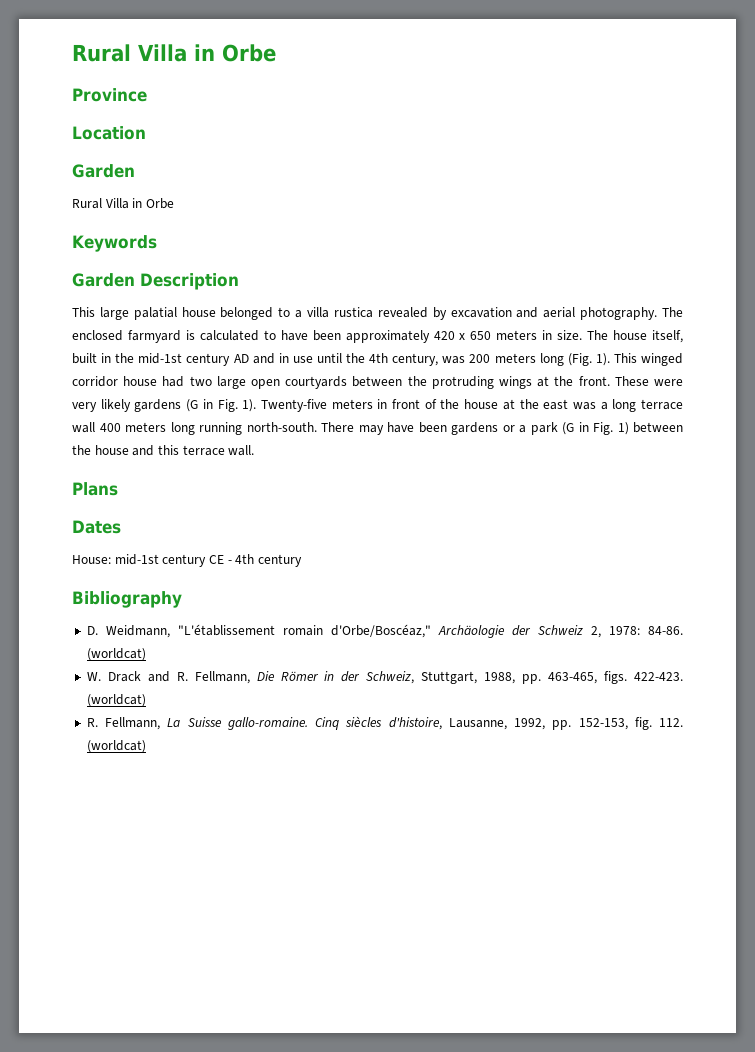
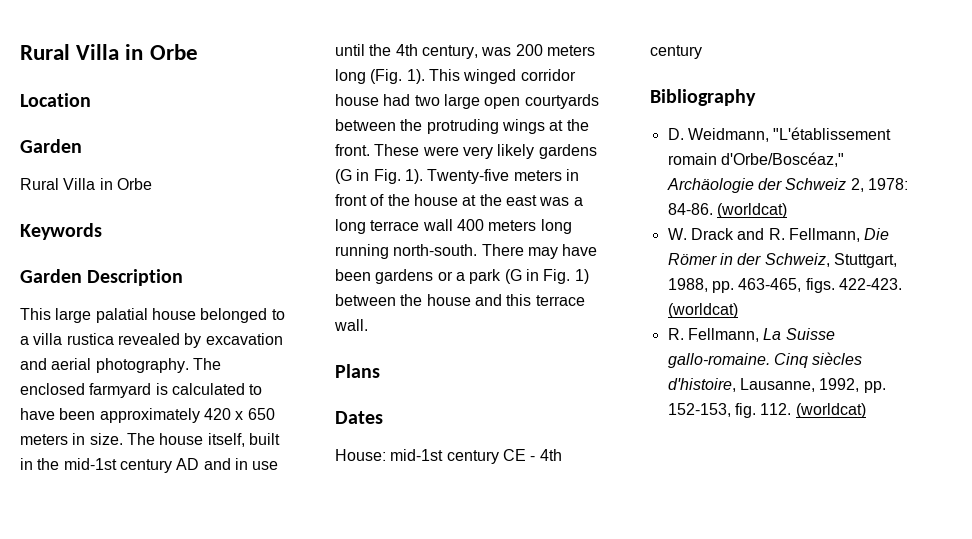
[72,44,276,62] [72,88,147,102] Rural Villa in Orbe // Province -> [20,44,198,60] Rural Villa in Orbe

